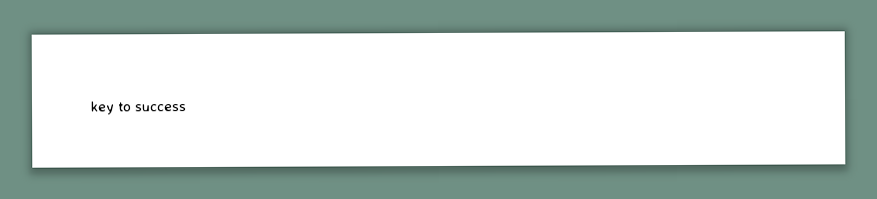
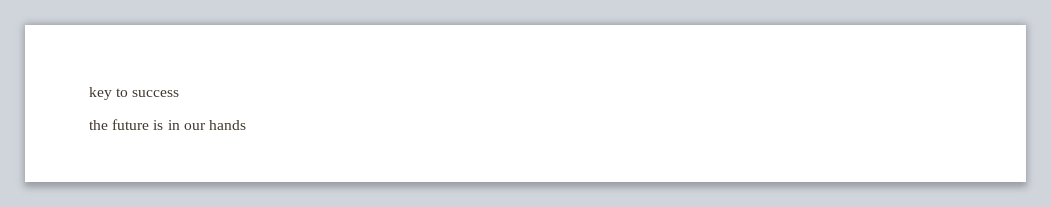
(187, 108) none -> [89,119,246,130] // the future is in our hands

